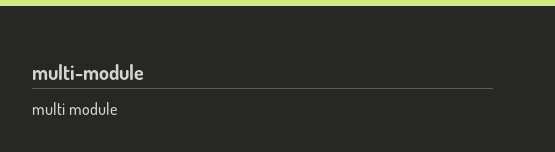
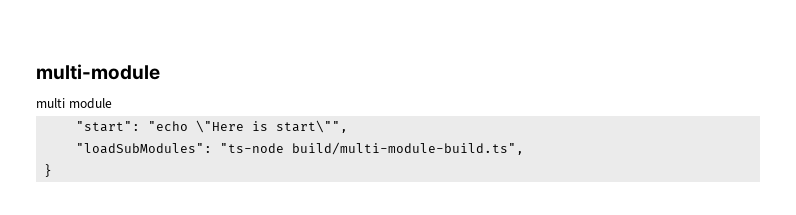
(118, 108) none -> [76,120,349,133] [76,142,525,155] [44,164,53,177] // "start": "echo \"Here is start\"", // "loadSubModules": "ts-node build/multi-module-build.ts", // }

